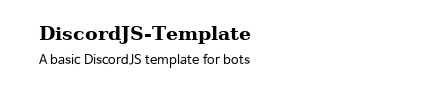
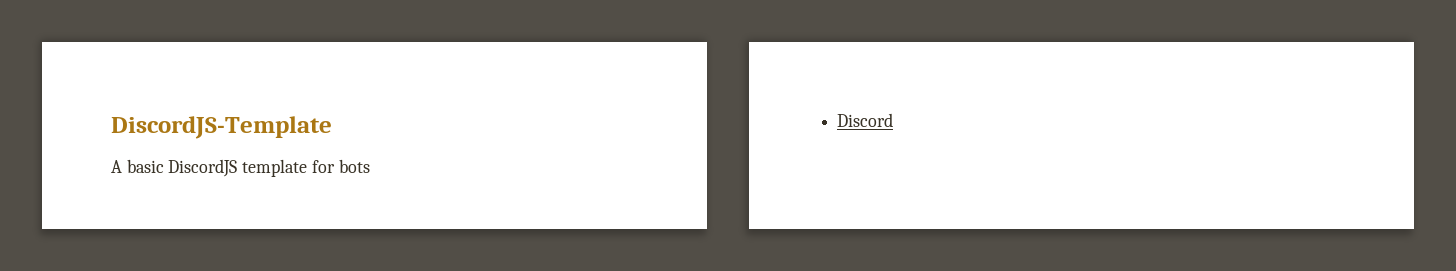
(250, 59) none -> [837,113,894,127] // Discord

